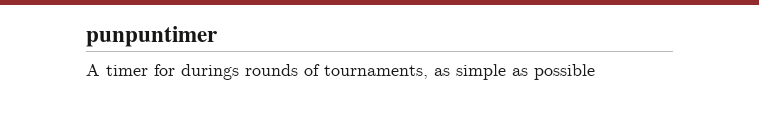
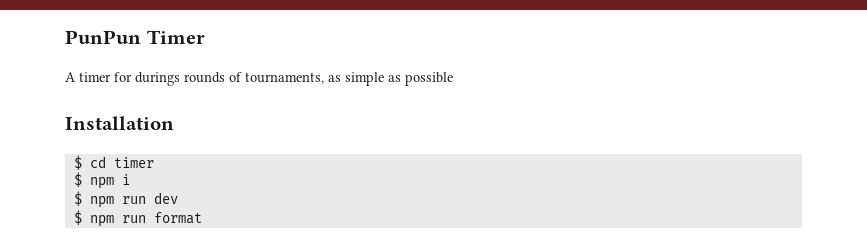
[86,26,217,47] punpuntimer -> [65,30,205,44] PunPun Timer
(595, 72) none -> [65,116,174,130] [73,155,154,170] [73,172,130,189] [73,191,178,208] [73,210,202,227] // Installation // $ cd timer // $ npm i // $ npm run dev // $ npm run format

